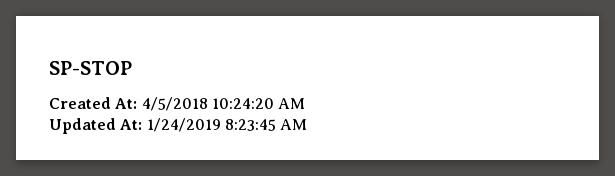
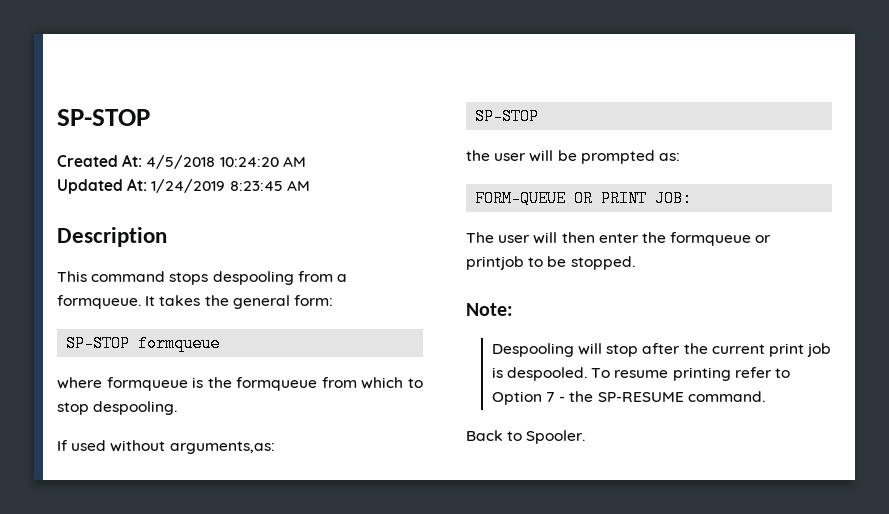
(308, 124) none -> [57,227,167,247] [57,271,347,285] [57,295,333,309] [66,335,221,352] [57,377,423,391] [57,401,178,415] [57,440,275,454] [475,108,540,125] [466,150,680,164] [475,190,693,207] [466,232,772,246] [466,256,635,270] [466,303,513,316] [491,343,832,357] [491,367,790,381] [491,391,765,405] [466,430,586,444] // Description // This command stops despooling from a formqueue. It takes the general form: // SP-STOP formqueue // where formqueue is the formqueue from which to stop despooling. // If used without arguments,as: // SP-STOP // the user will be prompted as: // FORM-QUEUE OR PRINT JOB: // The user will then enter the formqueue or printjob to be stopped. // Note: // Despooling will stop after the current print job is despooled. To resume printing refer to Option 7 - the SP-RESUME command. // Back to Spooler.

